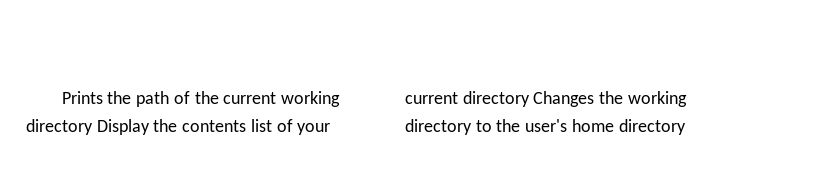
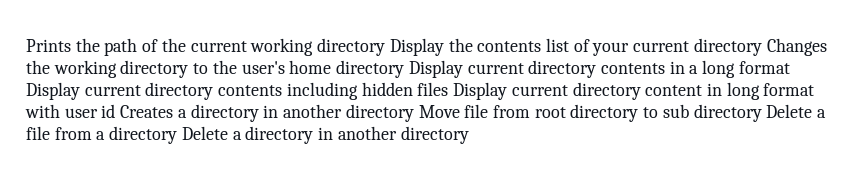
(686, 127) none -> [408,60,790,78] [26,82,815,100] [25,104,827,122] [26,126,469,144] Display current directory contents in a long format Display current directory contents including hidden files Display current directory content in long format with user id Creates a directory in another directory Move file from root directory to sub directory Delete a file from a directory Delete a directory in another directory

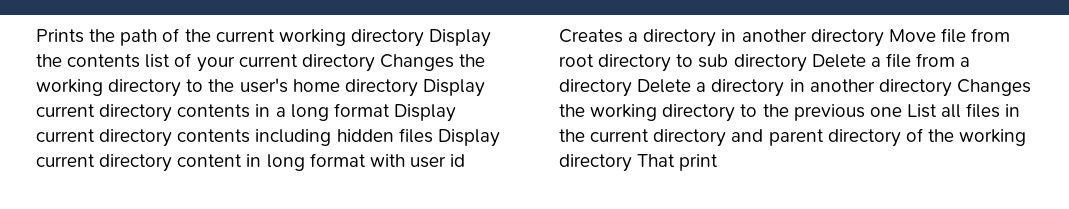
(469, 135) none -> [956,79,1031,96] [559,103,1021,122] [559,128,1027,147] [559,154,719,172] Changes the working directory to the previous one List all files in the current directory and parent directory of the working directory That print

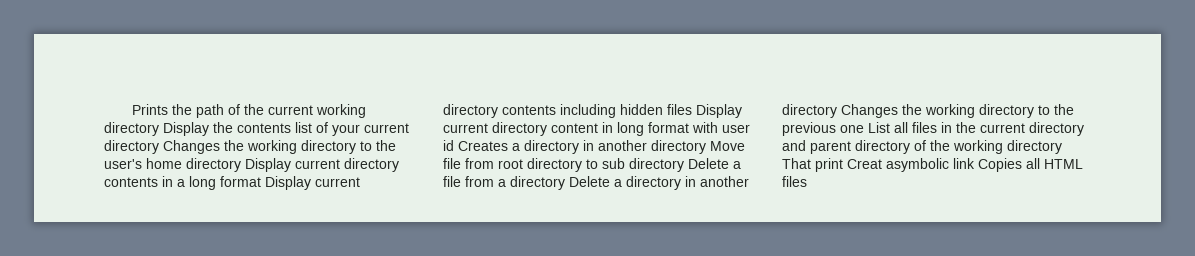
(719, 162) none -> [847,158,1083,172] [782,176,807,187] Creat asymbolic link Copies all HTML files

